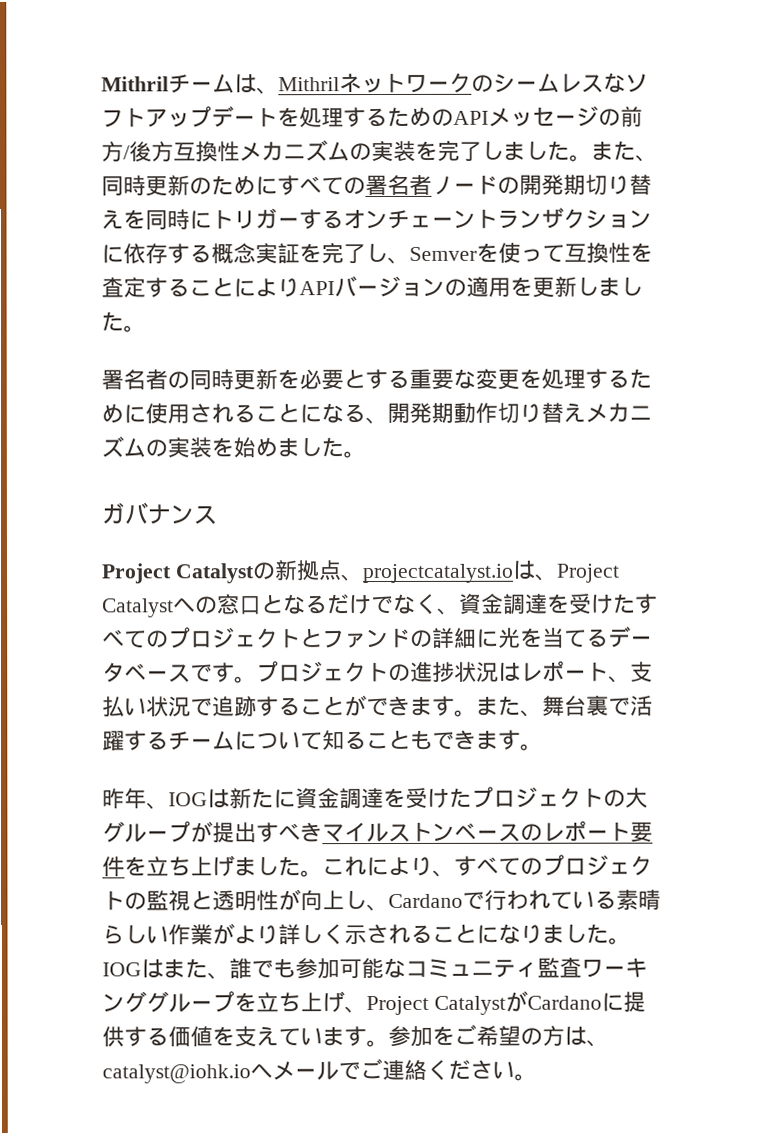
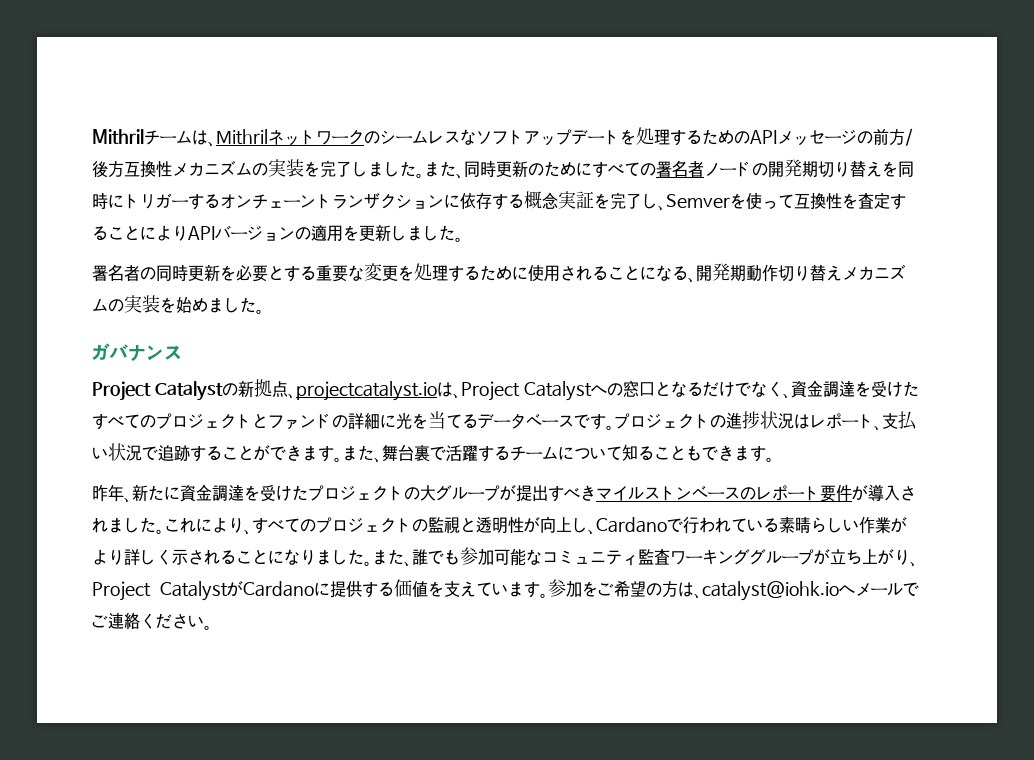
[168,788,230,809] IOGは -> (132, 500) none
[124,855,235,877] を立ち上げ -> [852,484,916,501] [92,517,108,533] が導入され
[102,958,164,979] IOGは -> (372, 563) none
[234,991,345,1013] を立ち上げ -> [814,549,910,565] が立ち上がり

